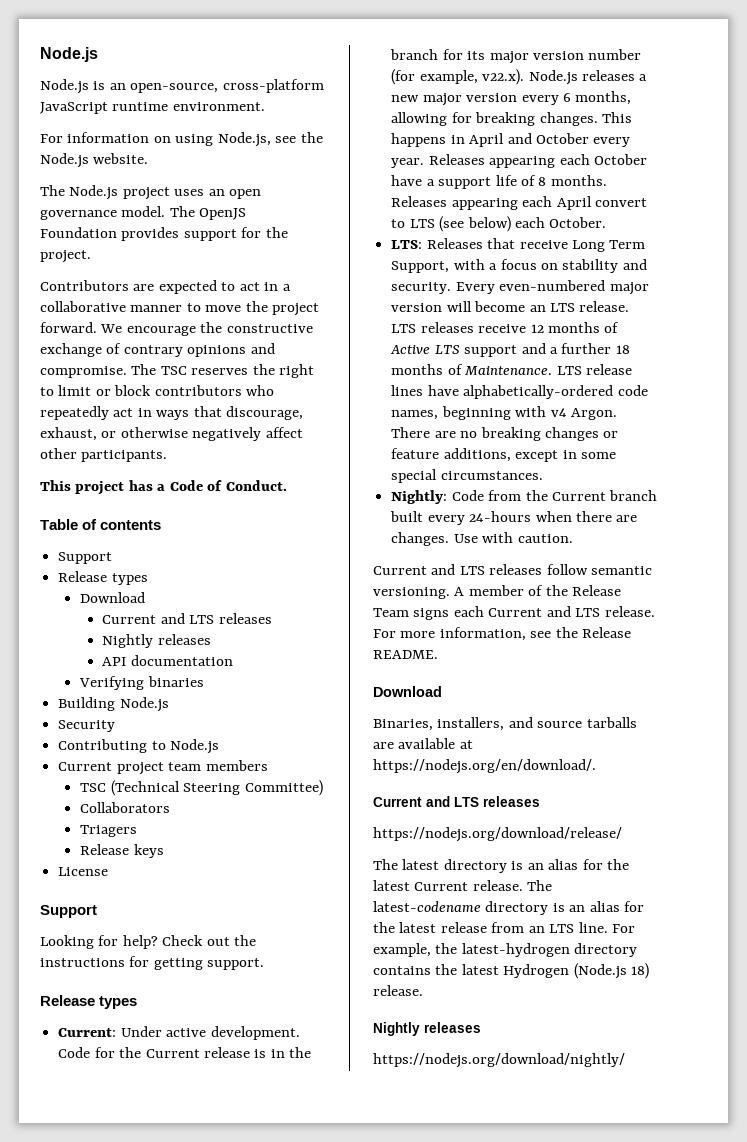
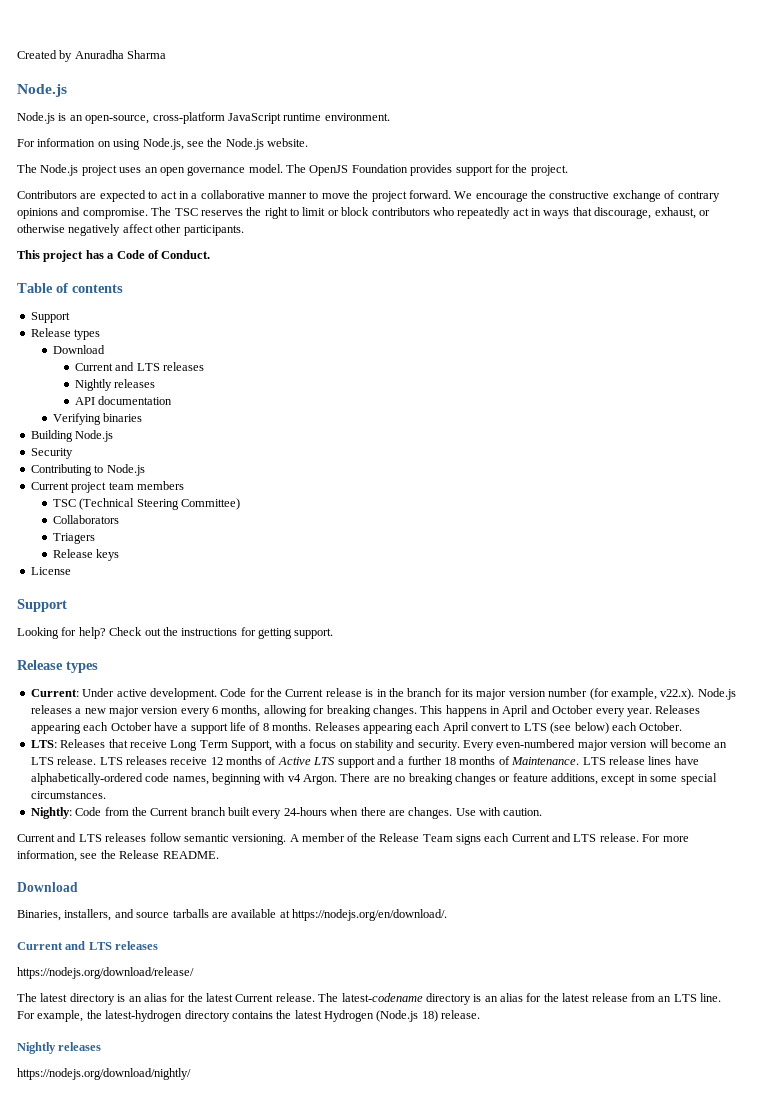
(40, 54) none -> [17,50,167,62] Created by Anuradha Sharma //

